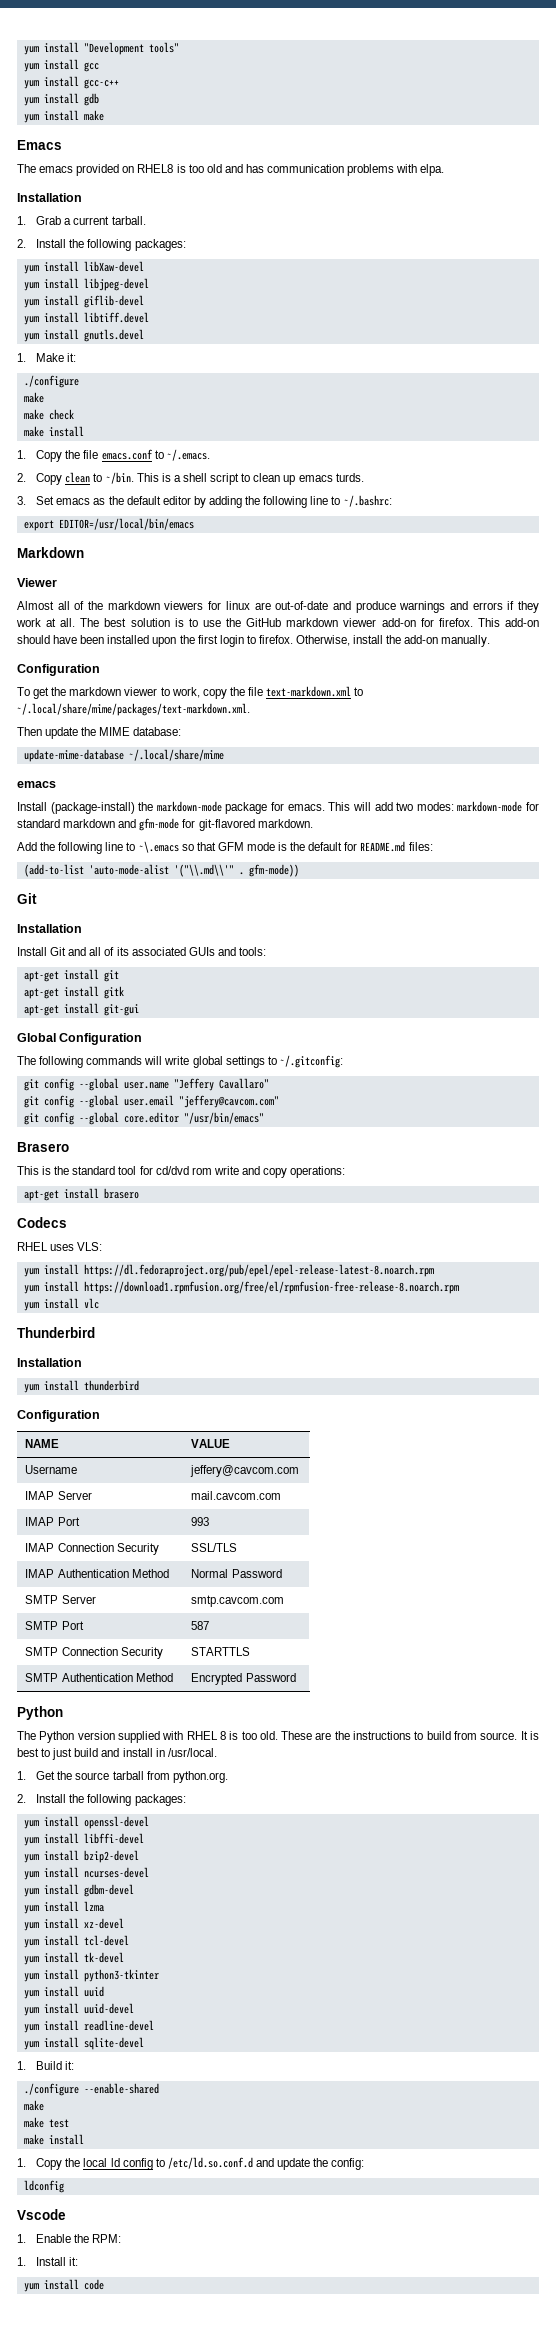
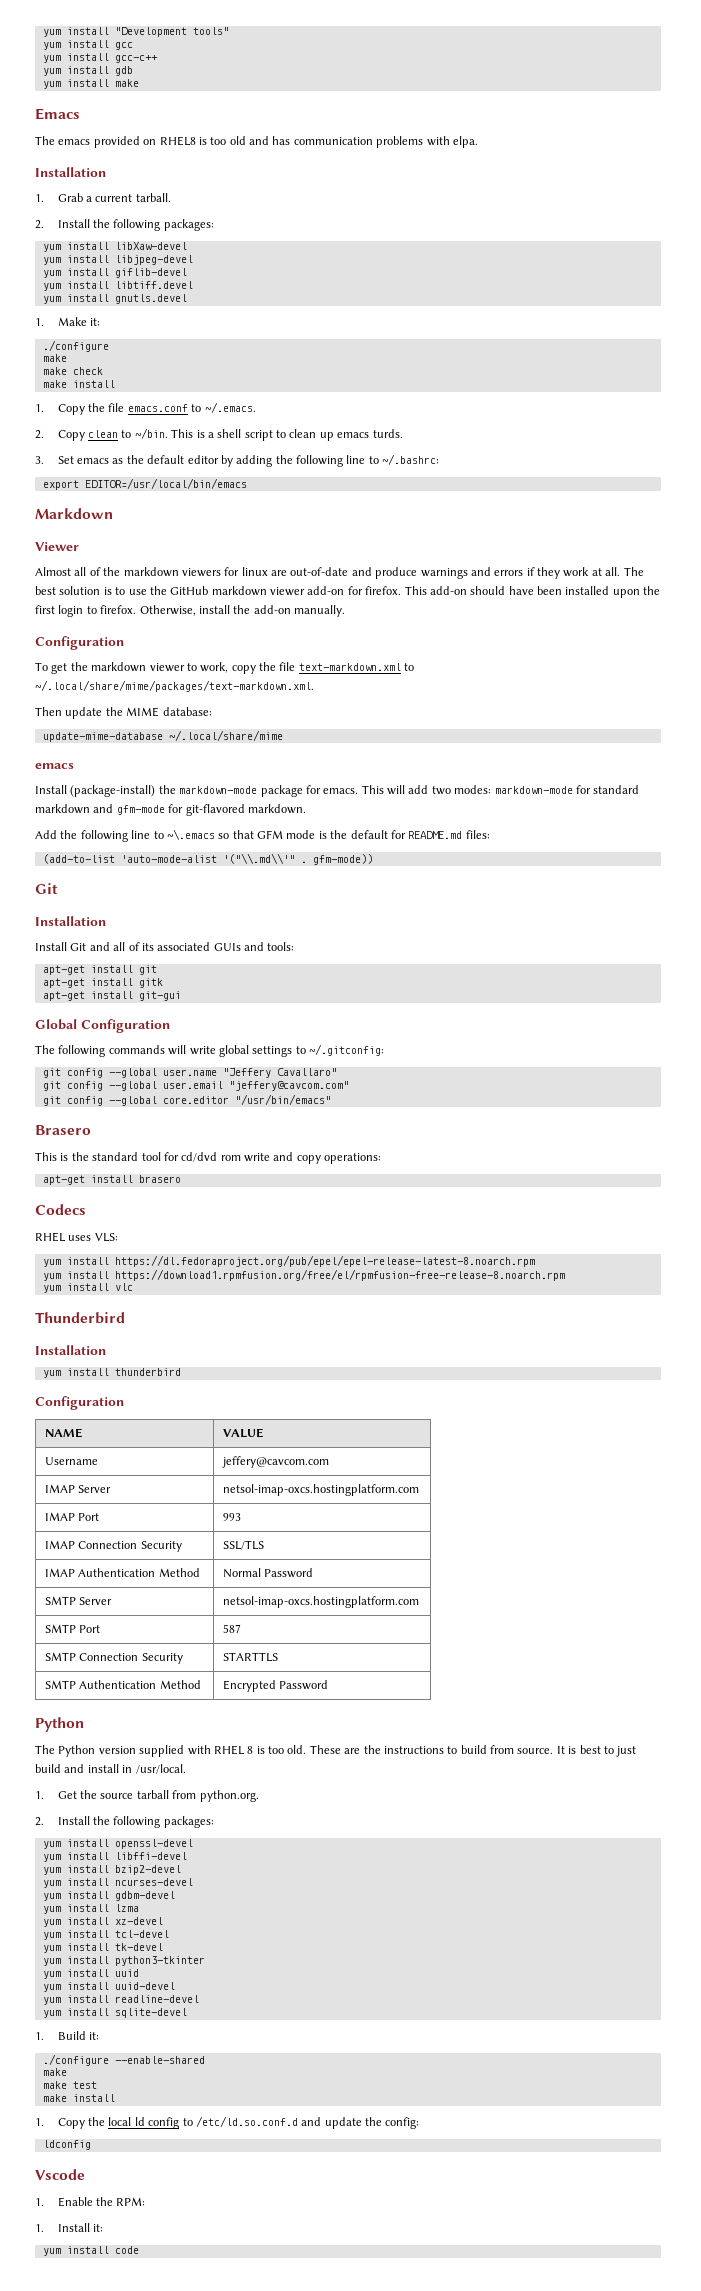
[191,1491,282,1500] mail.cavcom.com -> [222,1484,419,1496] netsol-imap-oxcs.hostingplatform.com
[191,1595,285,1607] smtp.cavcom.com -> [222,1596,419,1608] netsol-imap-oxcs.hostingplatform.com

